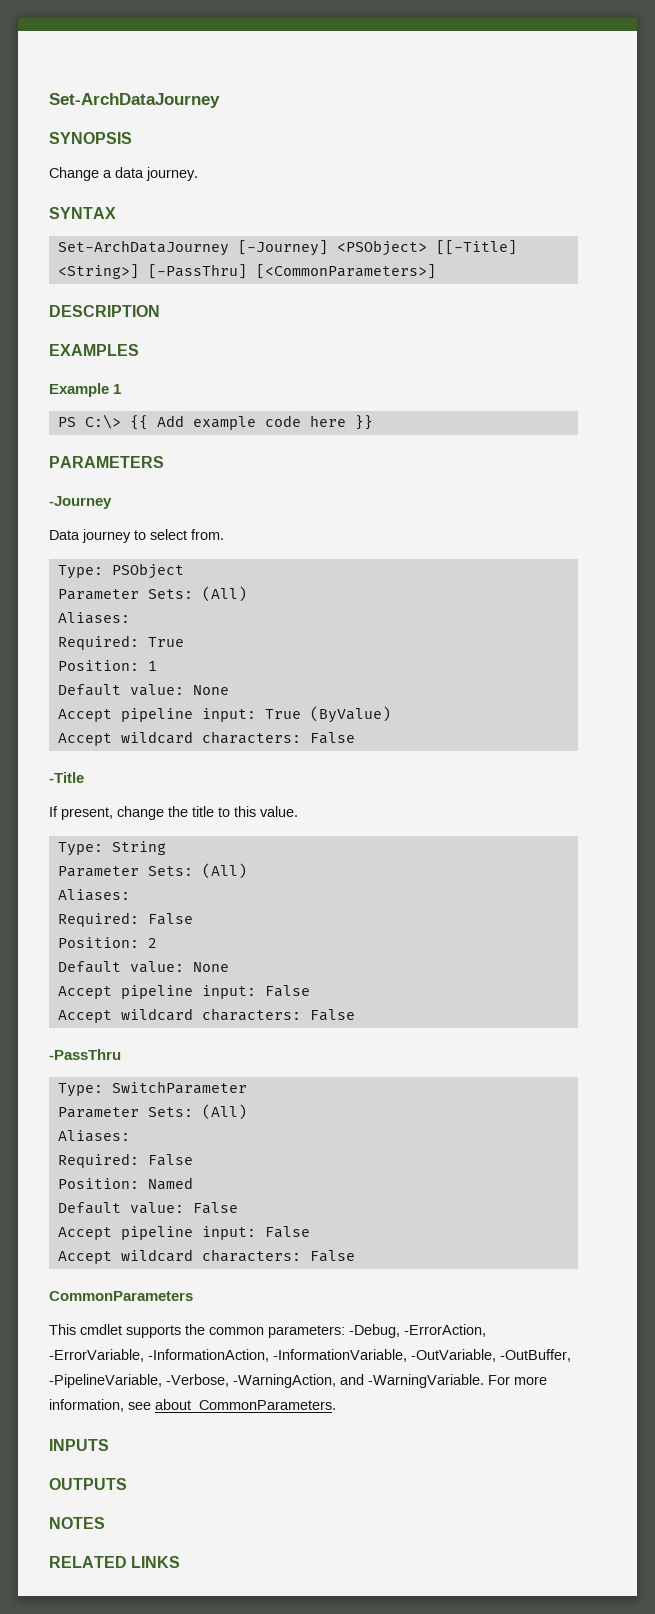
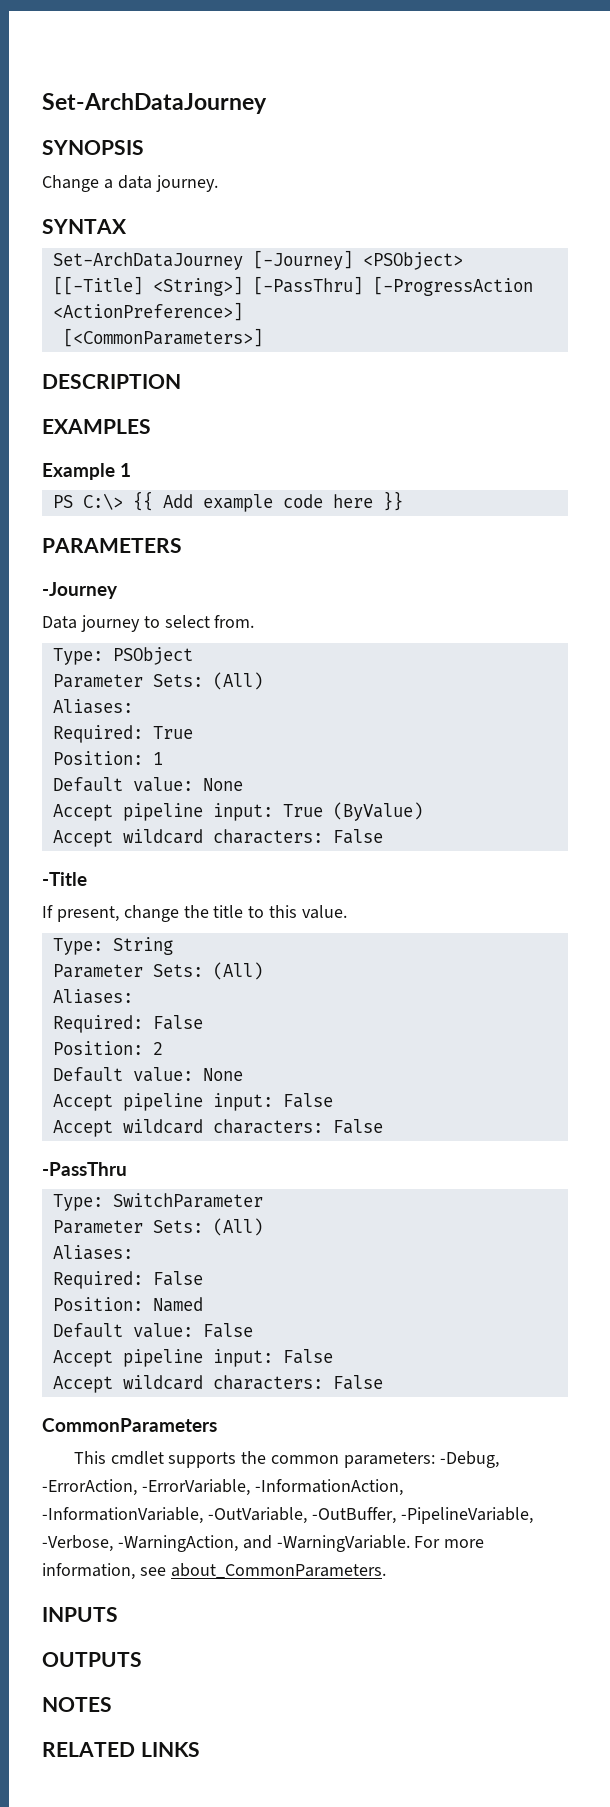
(247, 271) none -> [372,276,533,296] [52,302,243,321] [-ProgressAction <ActionPreference>] //

